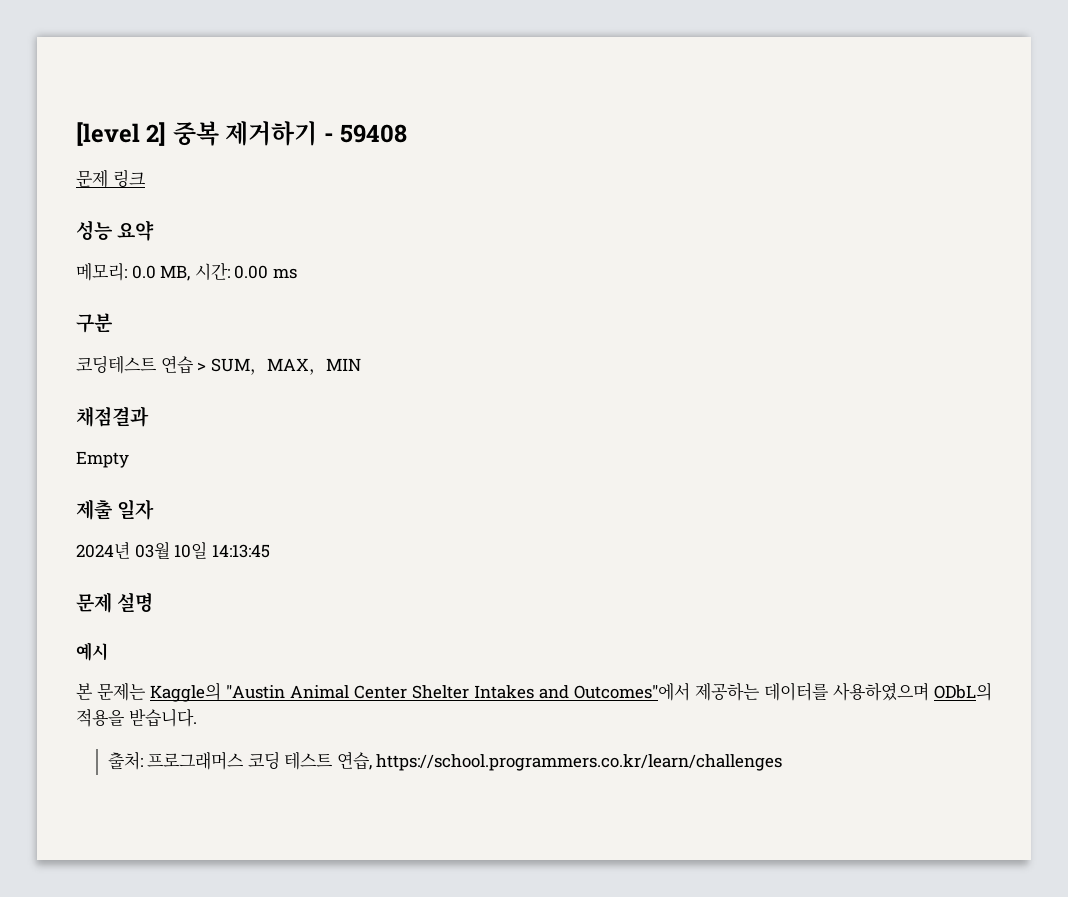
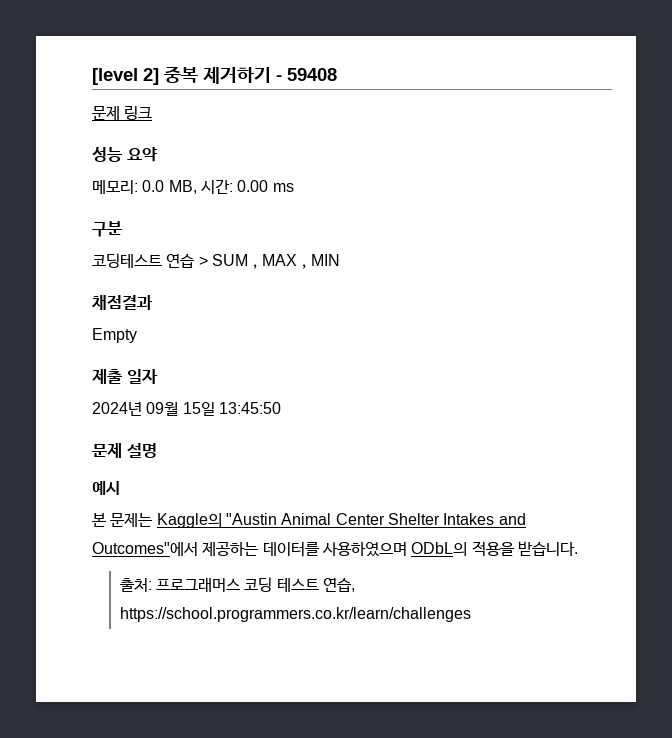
[134,542,270,559] 03월 10일 14:13:45 -> [146,401,281,416] 09월 15일 13:45:50

